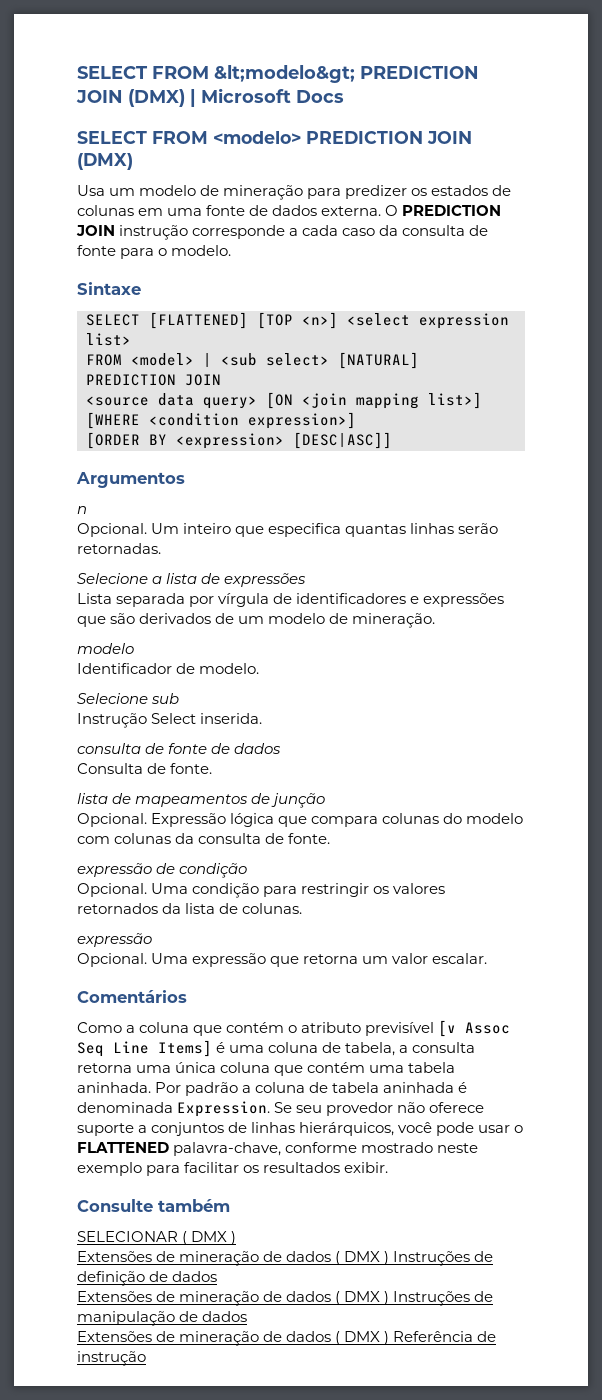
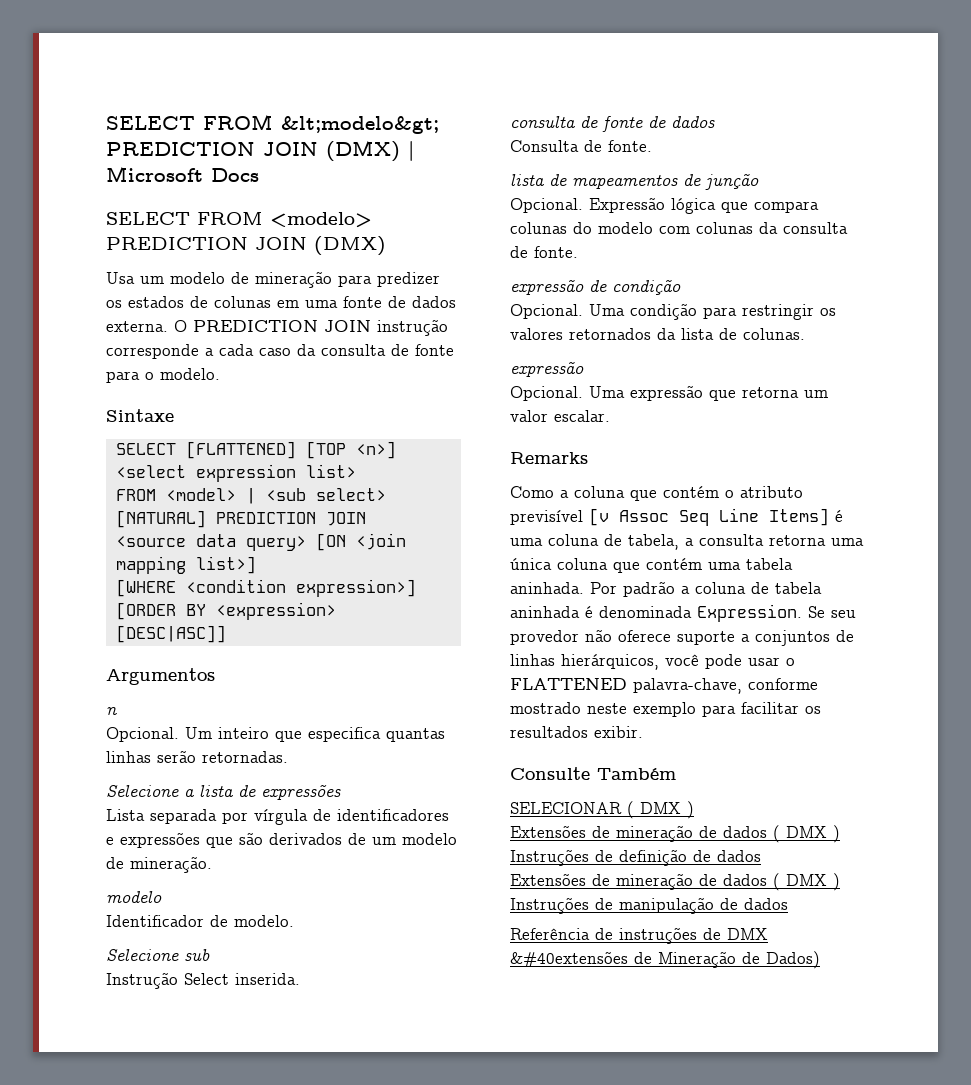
[77,990,187,1003] Comentários -> [510,452,588,464] Remarks
[158,1199,230,1212] também -> [597,768,676,780] Também
[77,1331,497,1346] [77,1351,146,1366] Extensões de mineração de dados ( DMX ) Referência de instrução -> [510,927,768,944] [510,951,820,969] Referência de instruções de DMX &#40extensões de Mineração de Dados)

